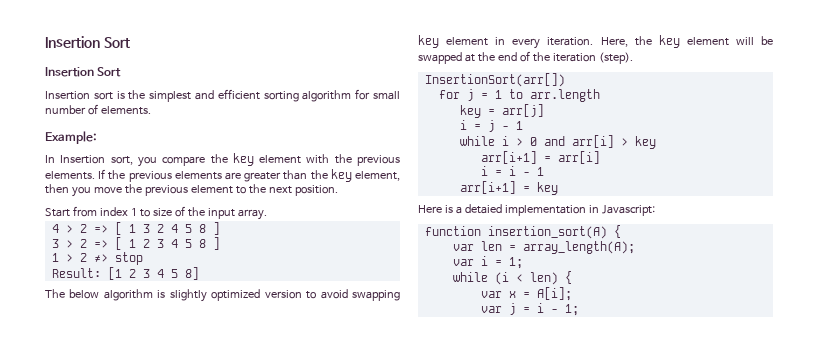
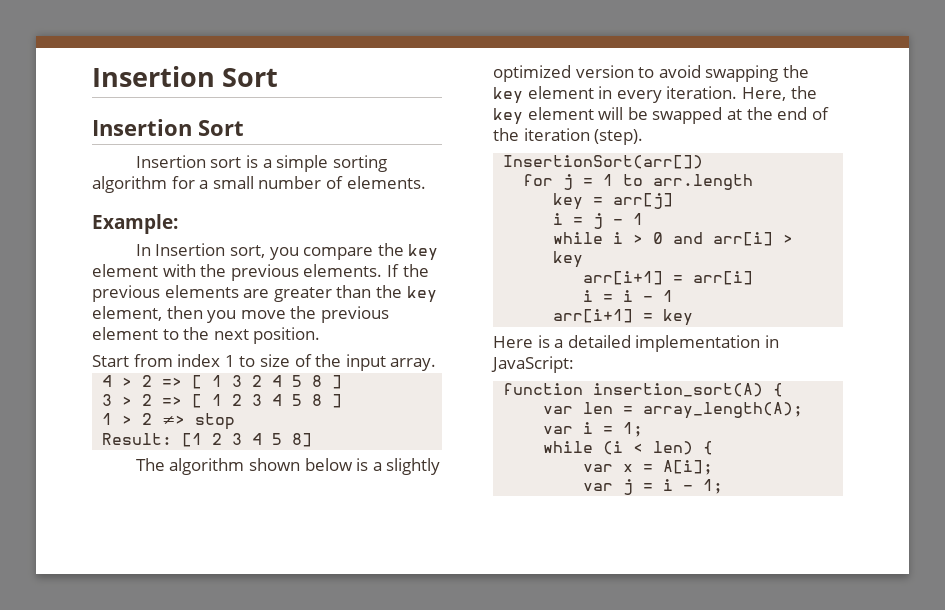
[128,89,260,102] the simplest and efficient -> [262,155,329,172] a simple
(371, 94) none -> [199,180,209,189] a
[69,289,166,301] below algorithm is -> [169,458,382,475] algorithm shown below is a
(401, 295) none -> [782,65,809,78] the
[464,204,502,214] detaied -> [567,335,631,348] detailed
[601,205,655,216] Javascript: -> [491,356,574,373] JavaScript:

